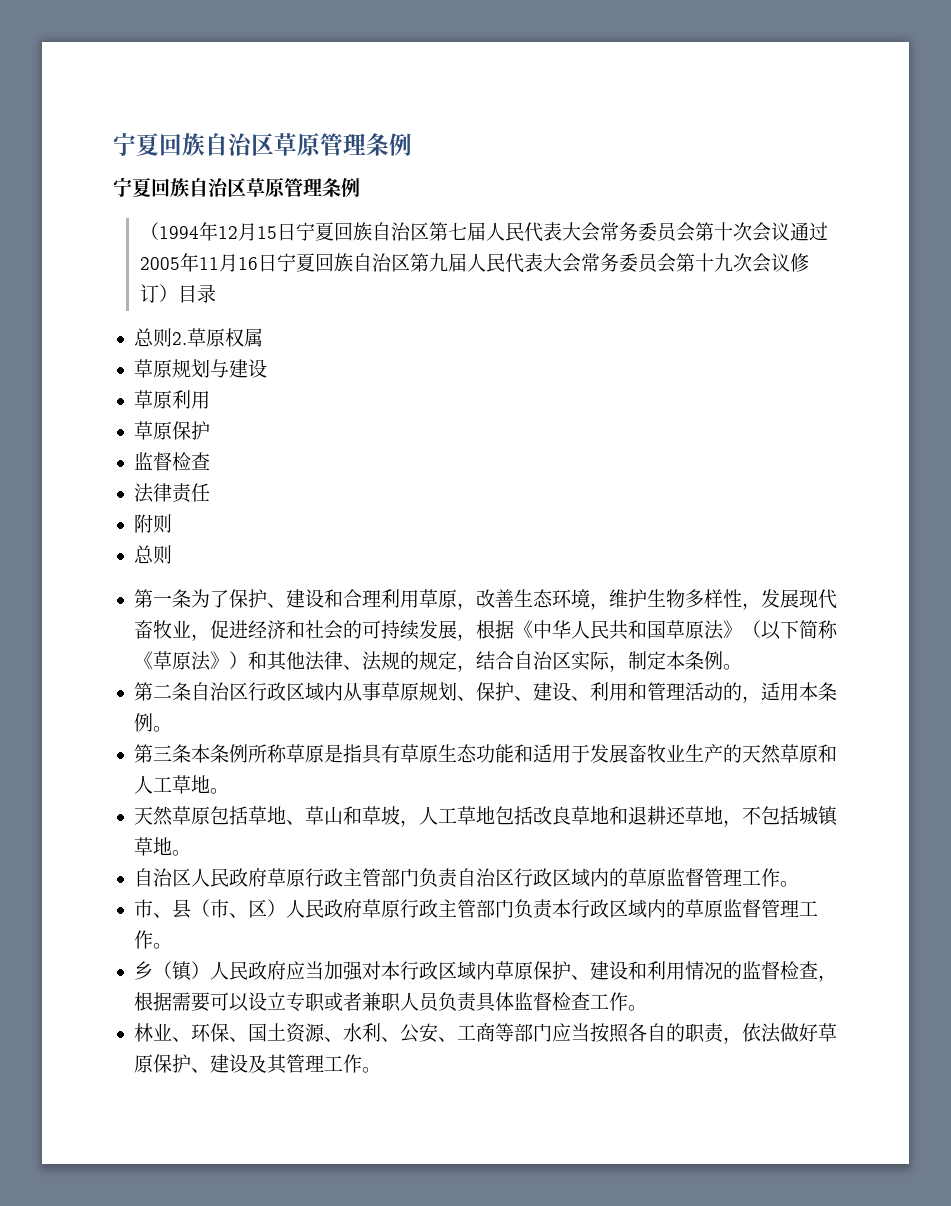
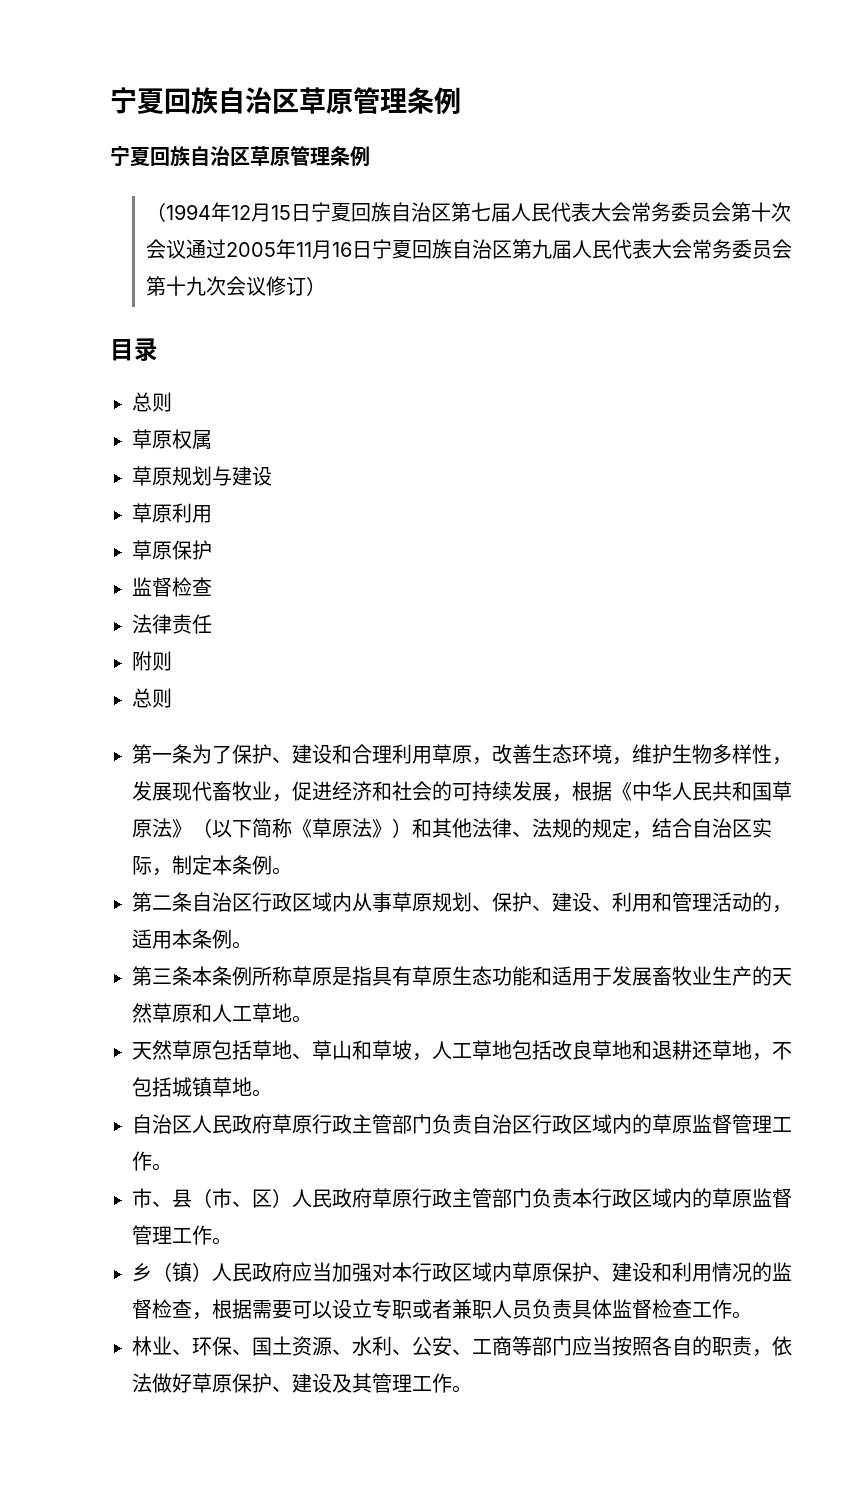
(178, 293) none -> (327, 286) //
[171,332,187,345] 2. -> (172, 402) //

